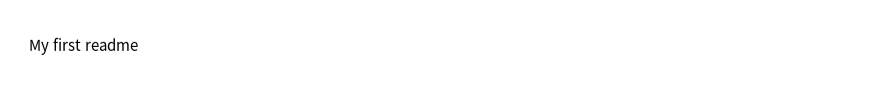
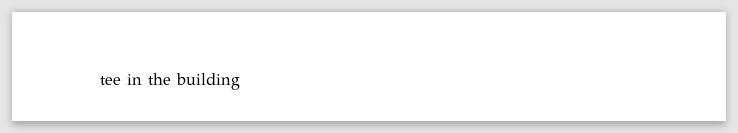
[28,37,140,55] My first readme -> [100,73,240,90] tee in the building

